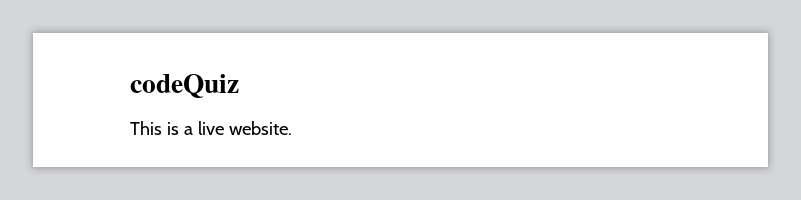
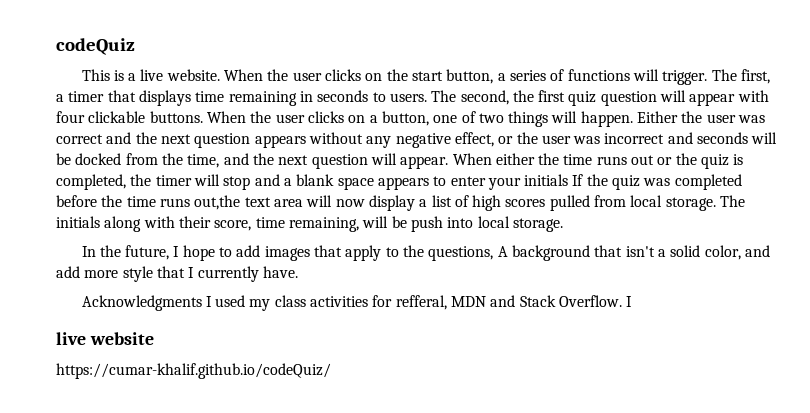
(292, 128) none -> [224,69,770,85] [56,90,769,106] [56,111,766,127] [56,132,778,148] [56,153,744,169] [56,174,742,190] [56,195,746,211] [56,216,563,232] [81,245,770,261] [56,266,298,282] [81,295,633,311] [56,332,154,345] [56,363,331,379] When the user clicks on the start button, a series of functions will trigger. The first, a timer that displays time remaining in seconds to users. The second, the first quiz question will appear with four clickable buttons. When the user clicks on a button, one of two things will happen. Either the user was correct and the next question appears without any negative effect, or the user was incorrect and seconds will be docked from the time, and the next question will appear. When either the time runs out or the quiz is completed, the timer will stop and a blank space appears to enter your initials If the quiz was completed before the time runs out,the text area will now display a list of high scores pulled from local storage. The initials along with their score, time remaining, will be push into local storage. // In the future, I hope to add images that apply to the questions, A background that isn't a solid color, and add more style that I currently have. // Acknowledgments I used my class activities for refferal, MDN and Stack Overflow. I // live website // https://cumar-khalif.github.io/codeQuiz/

